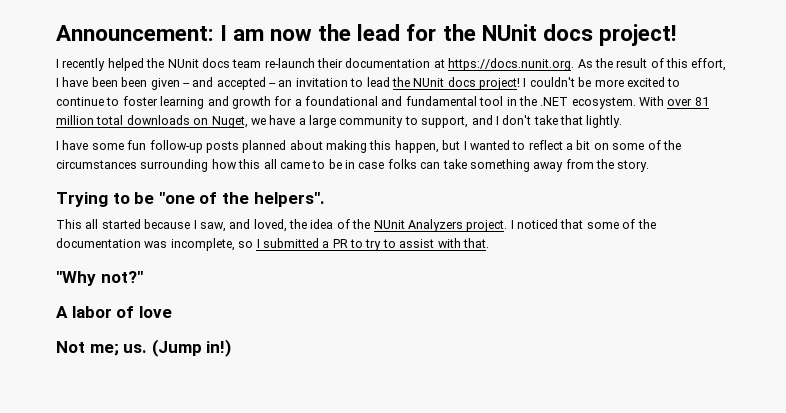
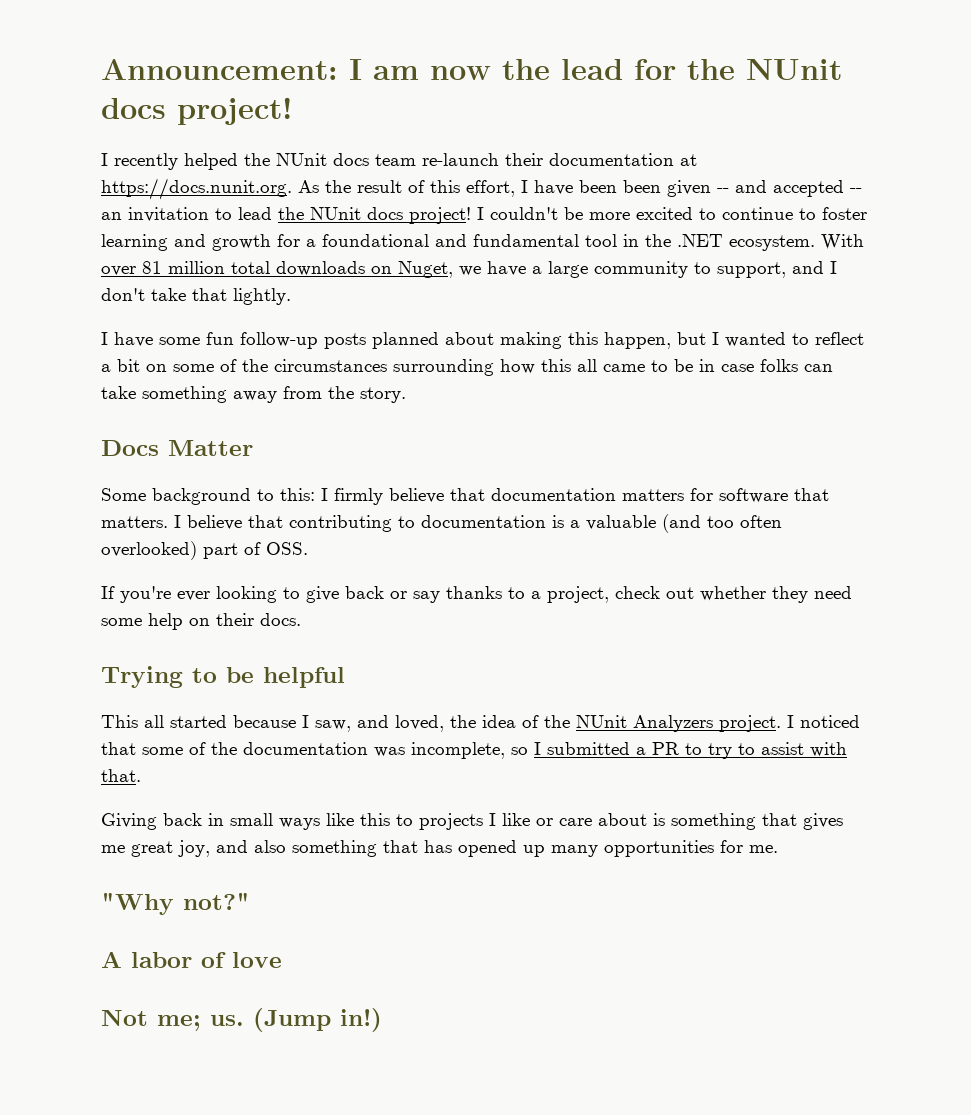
(650, 166) none -> [101,440,253,456] [101,488,829,505] [101,514,782,533] [101,541,308,560] [101,586,852,603] [101,613,301,630] // Docs Matter // Some background to this: I firmly believe that documentation matters for software that matters. I believe that contributing to documentation is a valuable (and too often overlooked) part of OSS. // If you're ever looking to give back or say thanks to a project, check out whether they need some help on their docs.
[158,192,325,207] "one of the helpers". -> [263,667,345,688] helpful
(489, 243) none -> [101,813,843,830] [101,840,778,857] // Giving back in small ways like this to projects I like or care about is something that gives me great joy, and also something that has opened up many opportunities for me.

